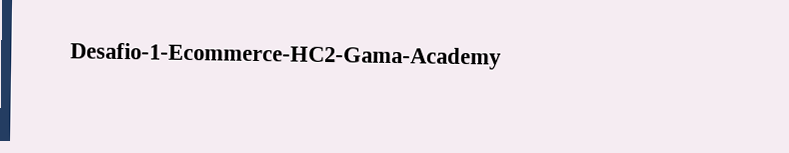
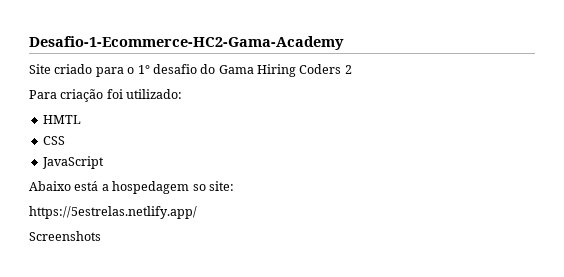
(502, 56) none -> [29,64,352,77] [29,89,183,102] [42,115,81,124] [42,136,65,145] [41,156,104,169] [29,181,234,194] [29,206,197,219] [29,231,101,241] // Site criado para o 1° desafio do Gama Hiring Coders 2 // Para criação foi utilizado: // HMTL // CSS // JavaScript // Abaixo está a hospedagem so site: // https://5estrelas.netlify.app/ // Screenshots

